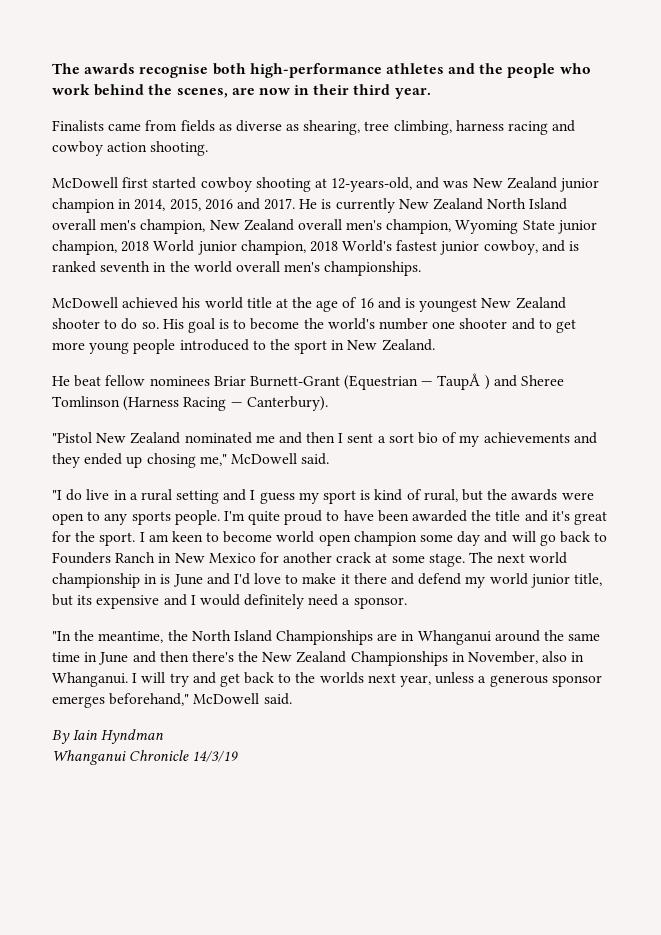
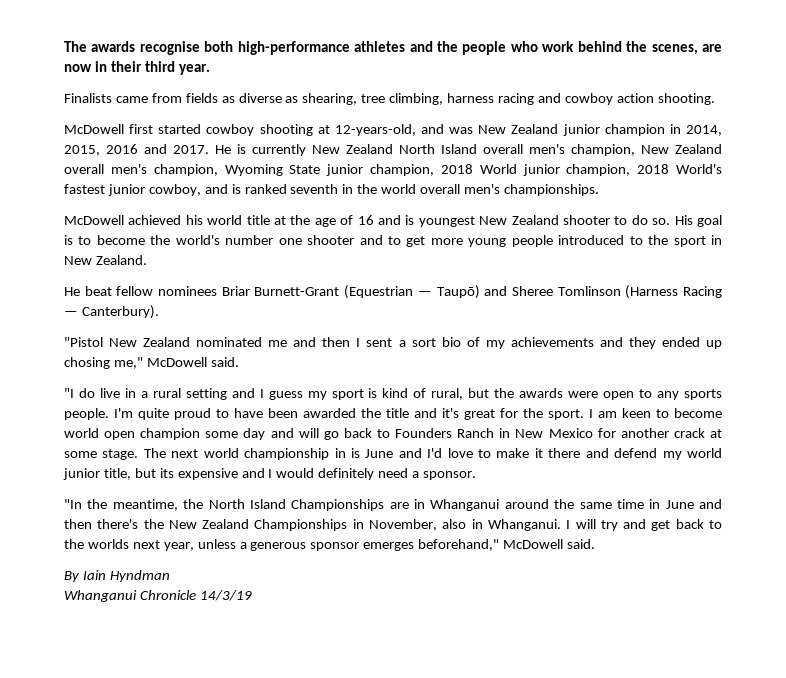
[437,373,490,390] TaupÅ ) -> [436,285,480,299] Taupō)

